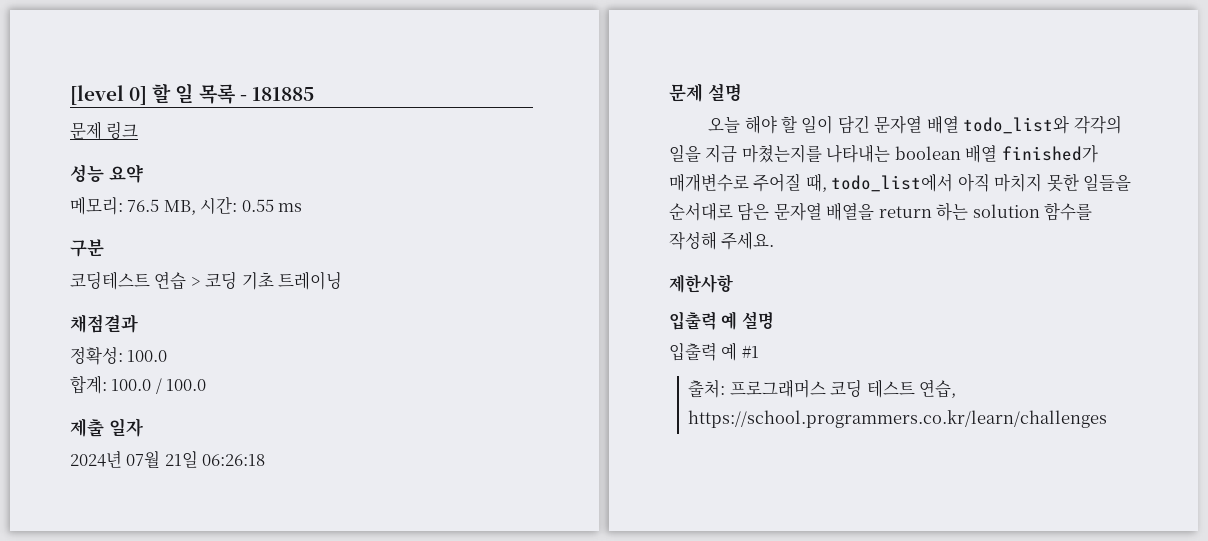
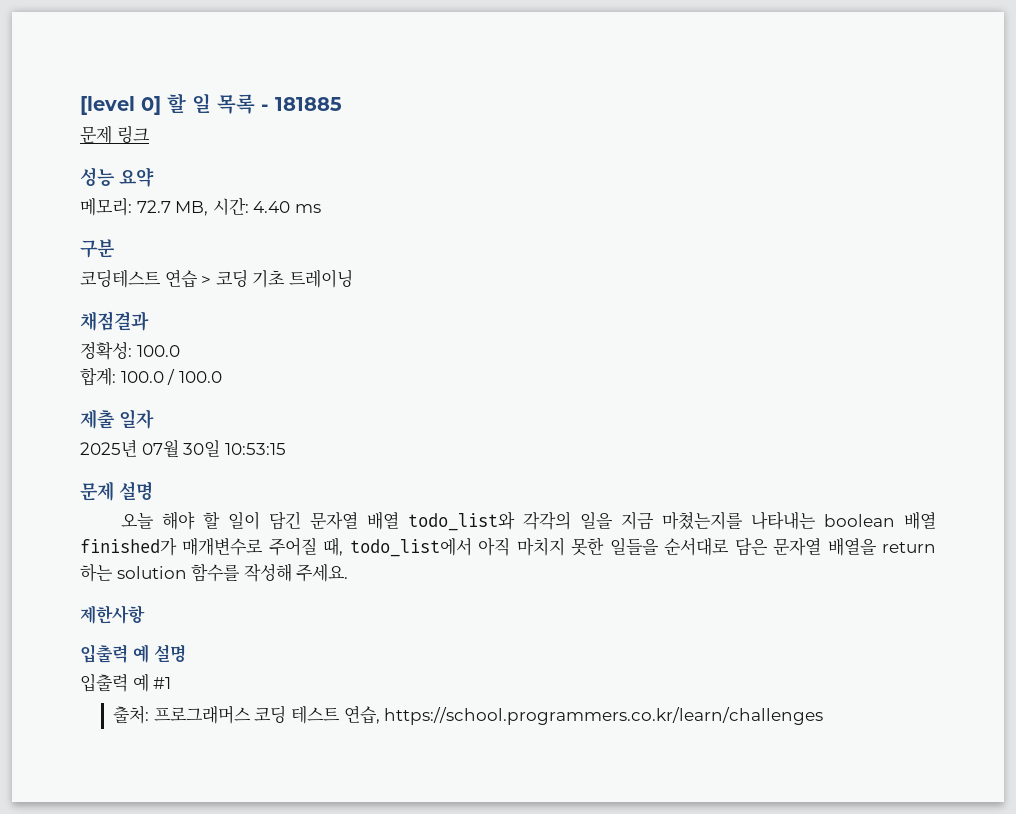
[127,199,160,212] 76.5 -> [136,200,171,213] 72.7
[241,199,274,212] 0.55 -> [253,201,291,213] 4.40
[70,451,266,468] 2024년 07월 21일 06:26:18 -> [80,440,286,457] 2025년 07월 30일 10:53:15

